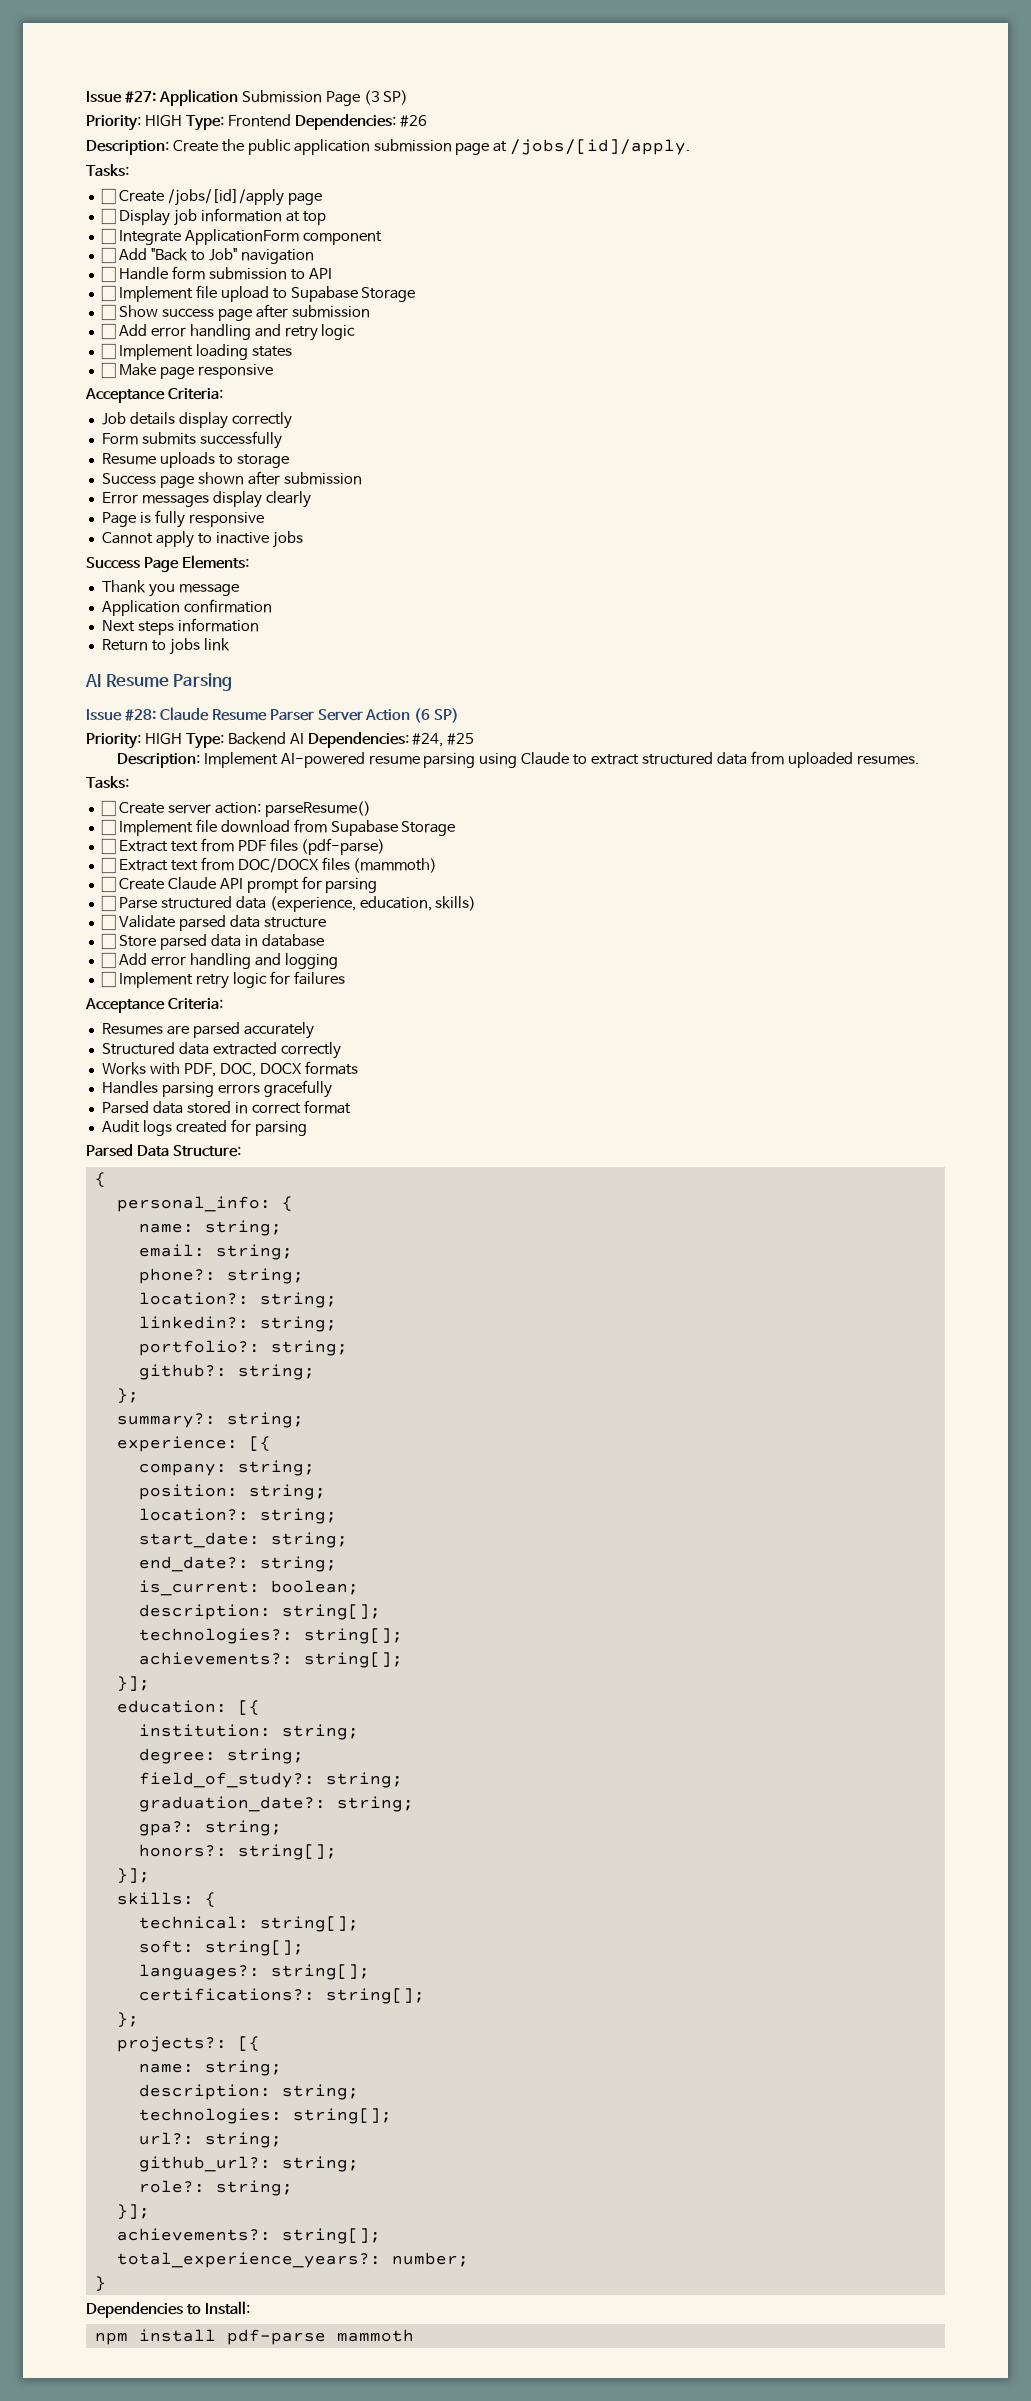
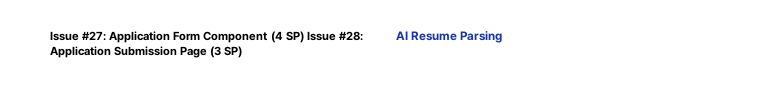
[241,90,409,106] [86,114,427,131] [86,139,691,155] [86,164,129,176] [100,188,322,206] [100,208,326,226] [100,228,382,245] [100,247,314,264] [100,266,332,283] [100,285,416,302] [100,304,370,321] [100,323,356,341] [100,343,292,360] [100,362,273,379] [85,388,223,403] [101,412,292,429] [101,431,282,449] [101,452,289,468] [101,471,362,488] [101,491,311,508] [101,510,264,528] [101,531,303,548] [86,555,249,572] [101,580,239,597] [101,599,272,616] [101,618,259,635] [101,638,230,655] [85,673,233,691] [86,707,460,723] [86,732,475,749] [116,751,919,768] [86,776,129,788] [100,800,371,817] [100,819,456,836] [100,838,386,855] [100,857,438,874] [100,876,378,893] [100,895,477,912] [100,914,326,931] [100,933,324,950] [100,952,338,969] [100,971,345,989] [85,998,223,1013] [101,1022,314,1039] [101,1042,341,1059] [101,1061,358,1077] [101,1080,332,1098] [101,1100,351,1114] [101,1119,307,1136] [86,1144,241,1157] [94,1172,106,1187] [116,1196,293,1212] [138,1220,282,1236] [138,1244,293,1260] [138,1268,304,1284] [138,1292,337,1308] [138,1316,337,1332] [138,1340,348,1356] [138,1364,315,1380] [116,1388,139,1403] [116,1412,304,1428] [116,1436,271,1452] [138,1460,315,1476] [138,1484,326,1500] [138,1508,337,1524] [138,1532,348,1548] [138,1556,337,1572] [138,1580,359,1596] [138,1604,381,1620] [138,1628,403,1644] [138,1652,403,1668] [116,1676,150,1691] [116,1700,260,1715] [138,1724,359,1740] [138,1748,304,1764] [138,1772,403,1788] [138,1796,414,1812] [138,1820,282,1836] [138,1844,337,1860] [116,1868,150,1883] [116,1892,216,1907] [138,1916,359,1932] [138,1940,304,1956] [138,1964,370,1980] [138,1988,425,2004] [116,2012,139,2027] [116,2036,260,2052] [138,2060,282,2076] [138,2084,359,2100] [138,2108,392,2124] [138,2132,282,2148] [138,2156,359,2172] [138,2180,293,2196] [116,2204,150,2219] [116,2228,381,2244] [116,2252,469,2268] [94,2276,106,2291] [86,2301,250,2318] [94,2329,414,2345] Submission Page (3 SP) // Priority: HIGH Type: Frontend Dependencies: #26 // Description: Create the public application submission page at /jobs/[id]/apply. // Tasks: // ☐ Create /jobs/[id]/apply page // ☐ Display job information at top // ☐ Integrate ApplicationForm component // ☐ Add "Back to Job" navigation // ☐ Handle form submission to API // ☐ Implement file upload to Supabase Storage // ☐ Show success page after submission // ☐ Add error handling and retry logic // ☐ Implement loading states // ☐ Make page responsive // Acceptance Criteria: // Job details display correctly // Form submits successfully // Resume uploads to storage // Success page shown after submission // Error messages display clearly // Page is fully responsive // Cannot apply to inactive jobs // Success Page Elements: // Thank you message // Application confirmation // Next steps information // Return to jobs link // AI Resume Parsing // Issue #28: Claude Resume Parser Server Action (6 SP) // Priority: HIGH Type: Backend AI Dependencies: #24, #25 // Description: Implement AI-powered resume parsing using Claude to extract structured data from uploaded resumes. // Tasks: // ☐ Create server action: parseResume() // ☐ Implement file download from Supabase Storage // ☐ Extract text from PDF files (pdf-parse) // ☐ Extract text from DOC/DOCX files (mammoth) // ☐ Create Claude API prompt for parsing // ☐ Parse structured data (experience, education, skills) // ☐ Validate parsed data structure // ☐ Store parsed data in database // ☐ Add error handling and logging // ☐ Implement retry logic for failures // Acceptance Criteria: // Resumes are parsed accurately // Structured data extracted correctly // Works with PDF, DOC, DOCX formats // Handles parsing errors gracefully // Parsed data stored in correct format // Audit logs created for parsing // Parsed Data Structure: // { // personal_info: { // name: string; // email: string; // phone?: string; // location?: string; // linkedin?: string; // portfolio?: string; // github?: string; // }; // summary?: string; // experience: [{ // company: string; // position: string; // location?: string; // start_date: string; // end_date?: string; // is_current: boolean; // description: string[]; // technologies?: string[]; // achievements?: string[]; // }]; // education: [{ // institution: string; // degree: string; // field_of_study?: string; // graduation_date?: string; // gpa?: string; // honors?: string[]; // }]; // skills: { // technical: string[]; // soft: string[]; // languages?: string[]; // certifications?: string[]; // }; // projects?: [{ // name: string; // description: string; // technologies: string[]; // url?: string; // github_url?: string; // role?: string; // }]; // achievements?: string[]; // total_experience_years?: number; // } // Dependencies to Install: // npm install pdf-parse mammoth -> [173,31,363,43] [50,46,243,58] [396,31,503,43] Form Component (4 SP) Issue #28: Application Submission Page (3 SP) // AI Resume Parsing

